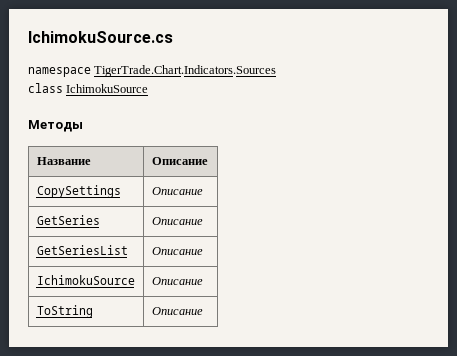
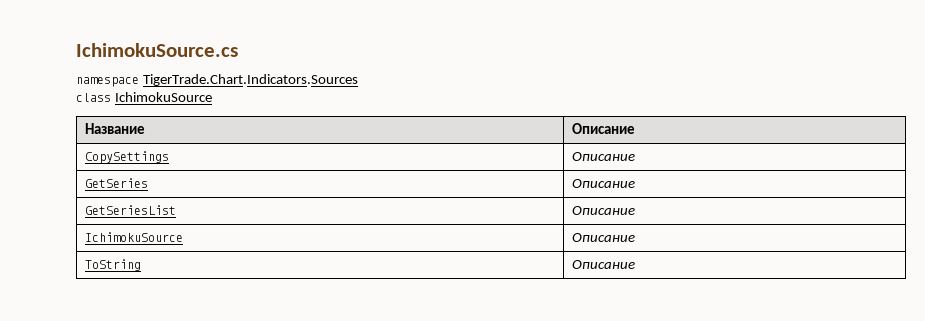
[28,120,83,132] // Методы -> (212, 97) none

